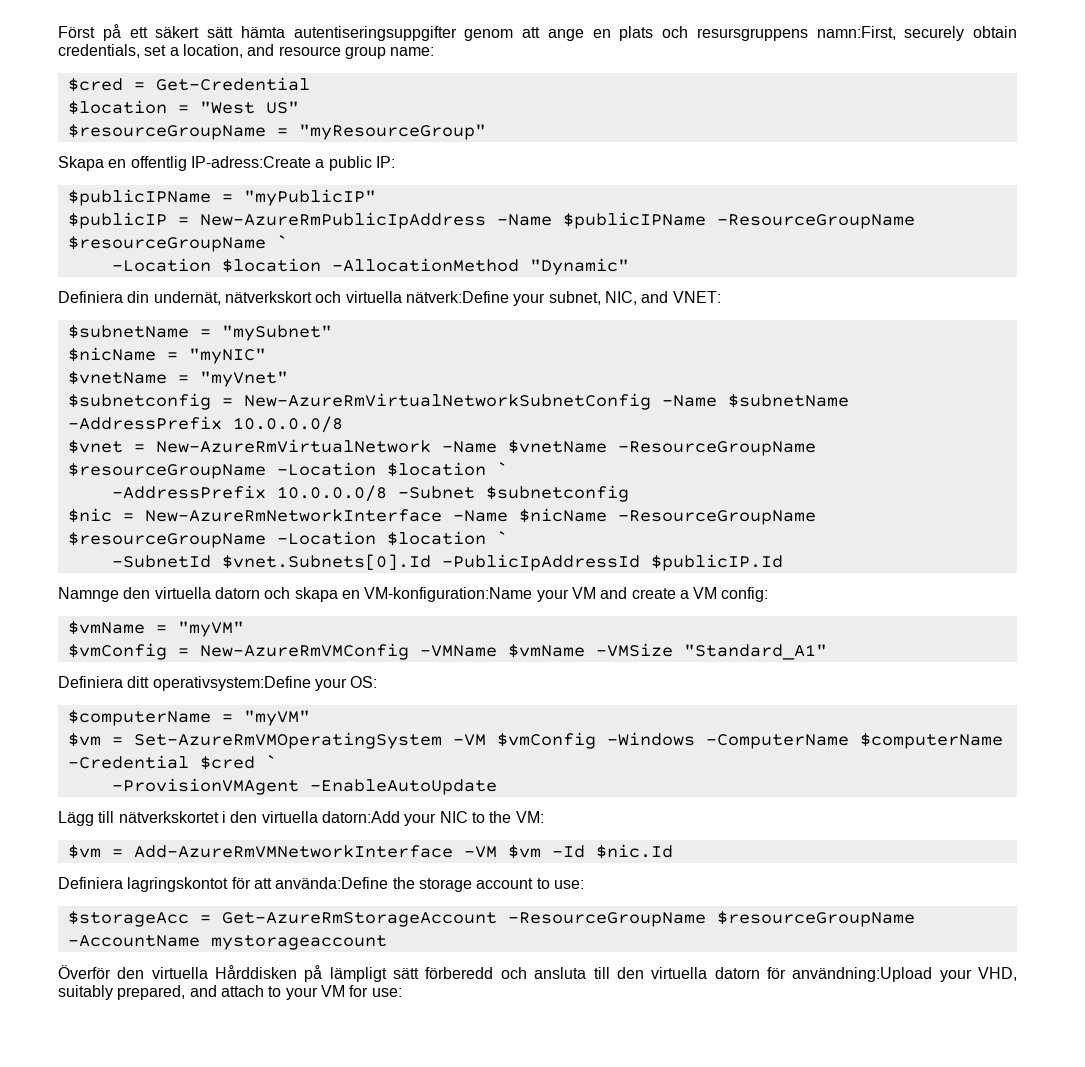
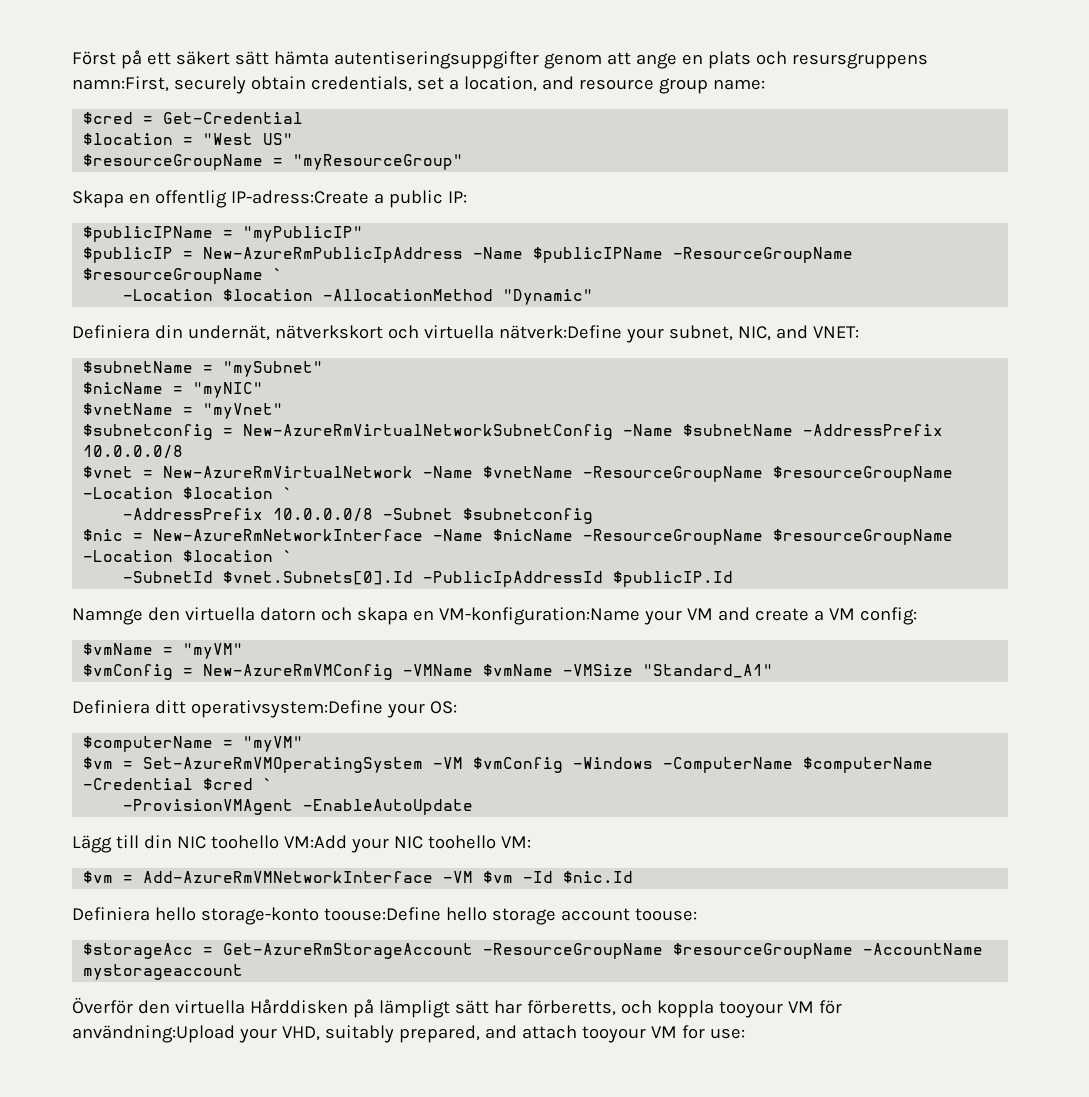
[118,811,512,826] nätverkskortet i den virtuella datorn:Add your NIC to the -> [143,835,496,853] din NIC toohello VM:Add your NIC toohello
[127,877,584,892] lagringskontot för att använda:Define the storage account to use: -> [154,907,697,925] hello storage-konto toouse:Define hello storage account toouse:
[425,967,760,979] förberedd och ansluta till den virtuella datorn -> [493,1000,814,1018] har förberetts, och koppla tooyour VM
[268,986,318,1000] to your -> [581,1026,646,1043] tooyour

